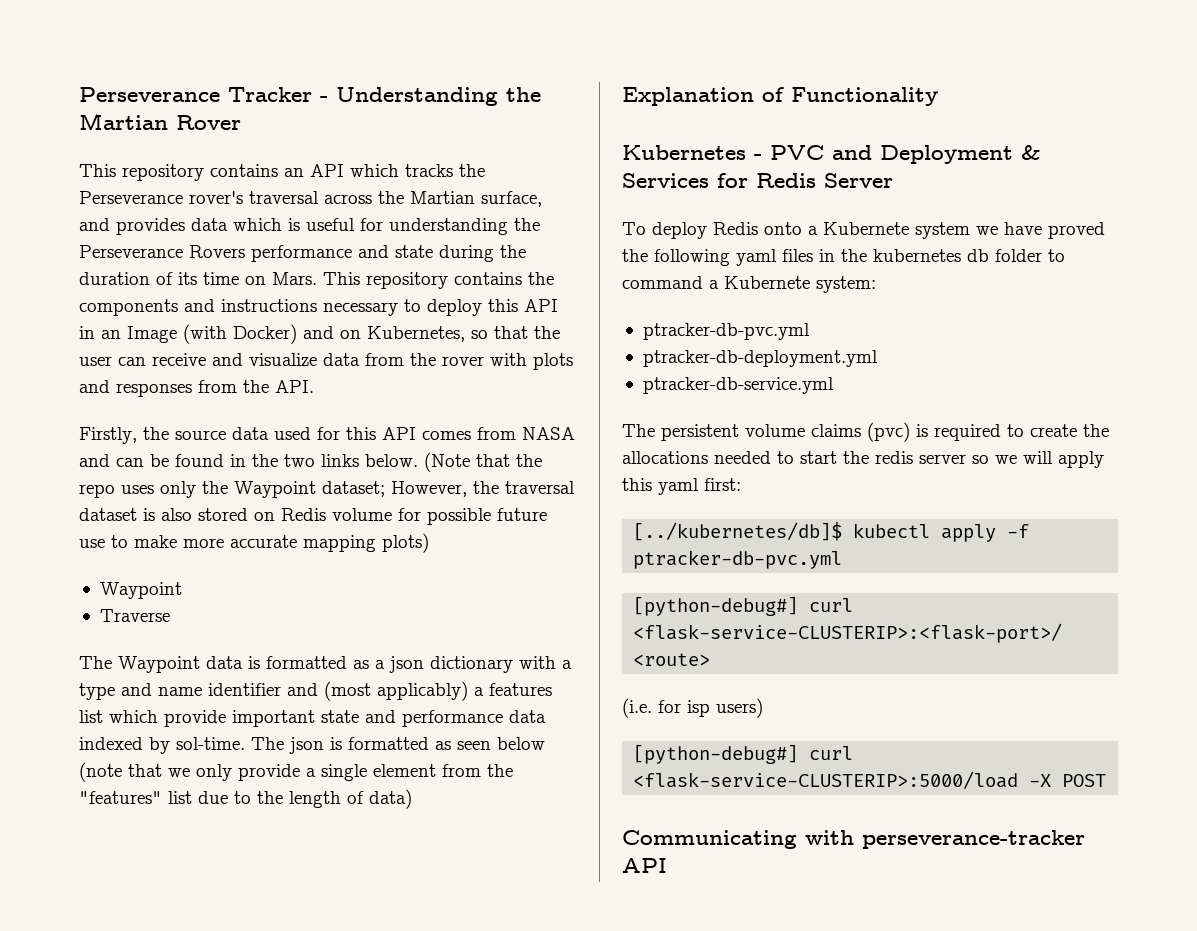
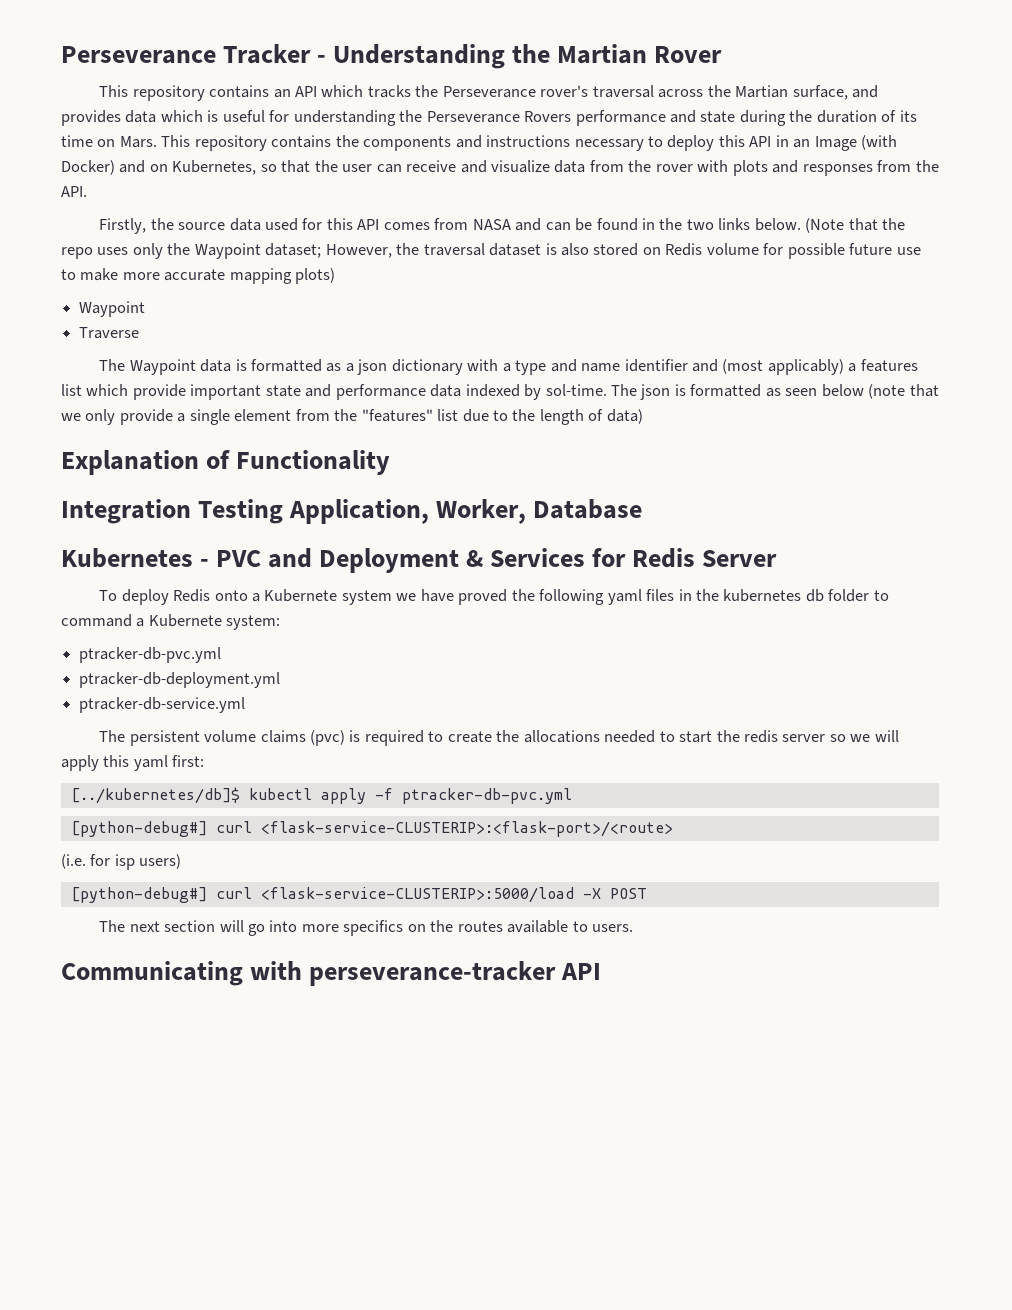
(938, 96) none -> [61,499,643,524] // Integration Testing Application, Worker, Database
(1107, 780) none -> [99,920,634,936] // The next section will go into more specifics on the routes available to users.

